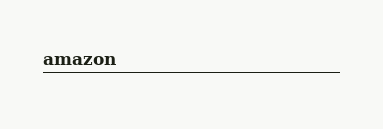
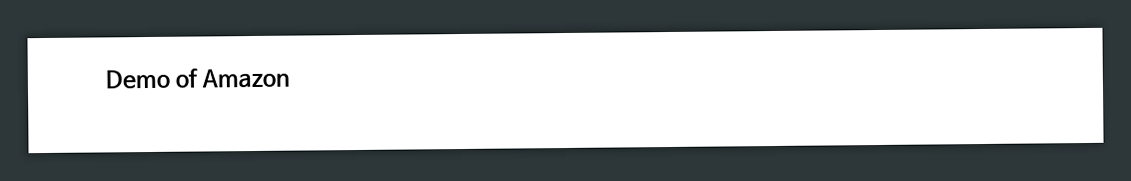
[43,56,116,65] amazon -> [105,68,291,90] Demo of Amazon

